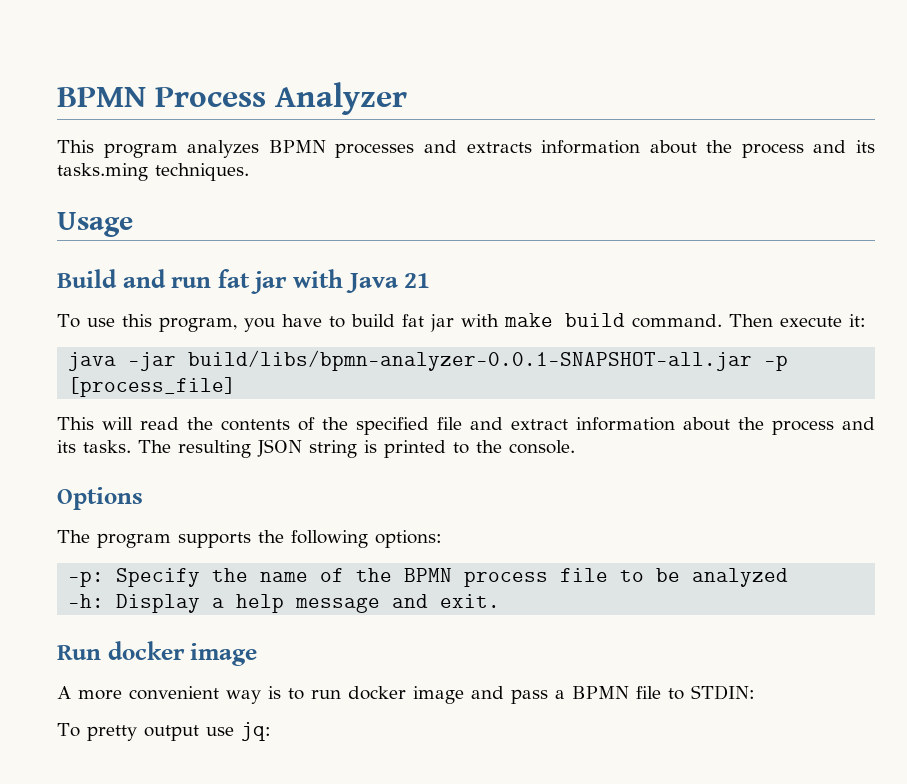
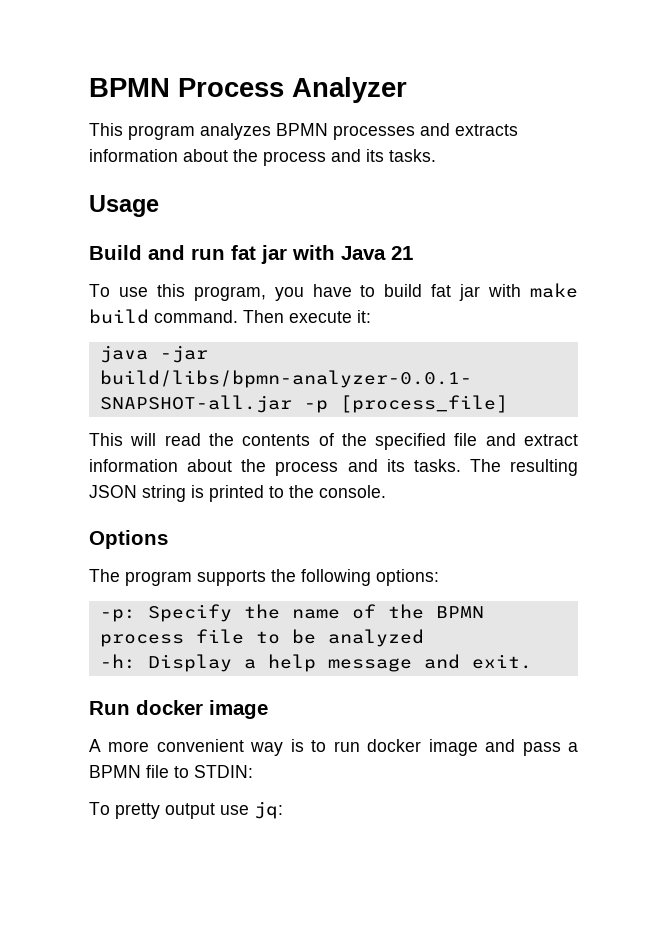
[57,163,249,181] tasks.ming techniques. -> [389,149,436,162] tasks.

